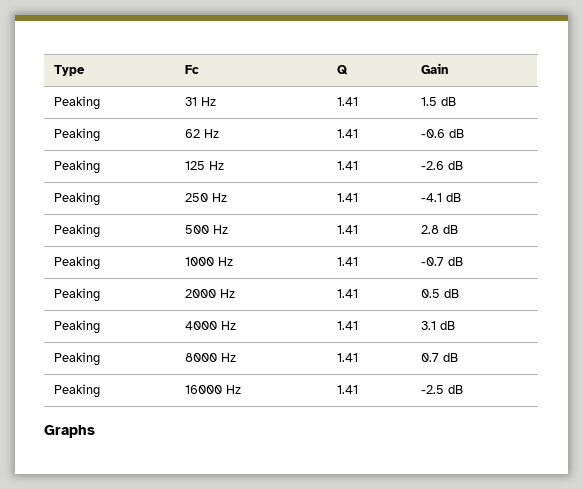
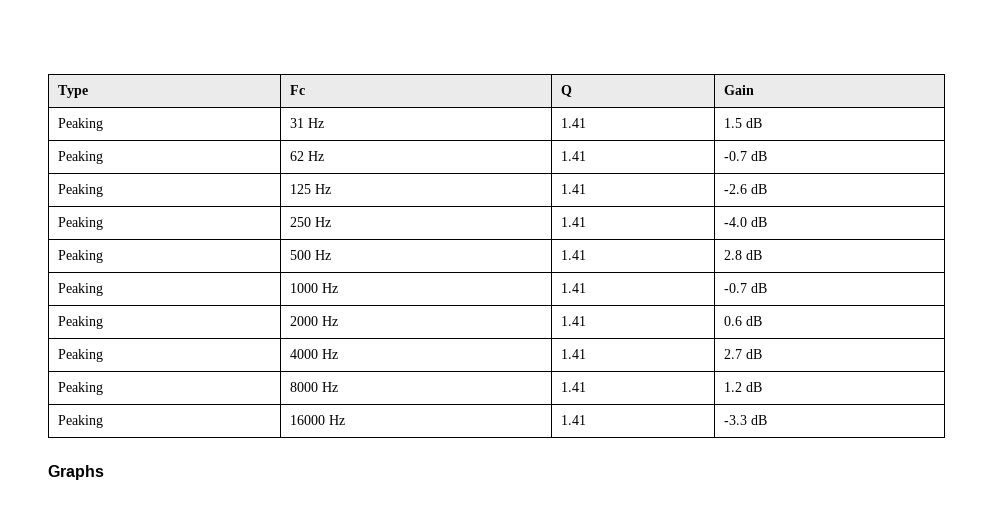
[421,129,446,138] -0.6 -> [724,151,748,161] -0.7
[421,193,443,202] -4.1 -> [724,217,748,227] -4.0
[421,289,441,298] 0.5 -> [724,316,743,326] 0.6
[421,321,437,330] 3.1 -> [724,349,743,359] 2.7
[421,353,440,362] 0.7 -> [724,382,743,392] 1.2
[421,385,445,394] -2.5 -> [724,415,748,425] -3.3

